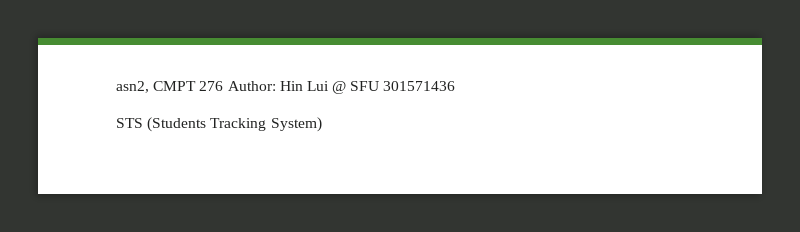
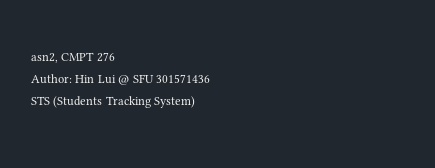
(224, 86) none -> (115, 57) //

